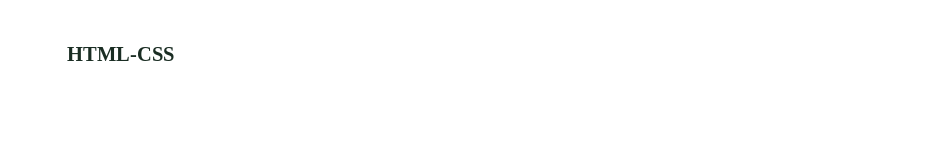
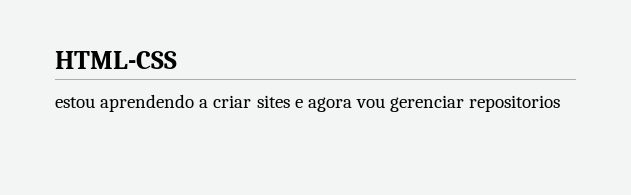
(174, 54) none -> [55,94,561,112] // estou aprendendo a criar sites e agora vou gerenciar repositorios

